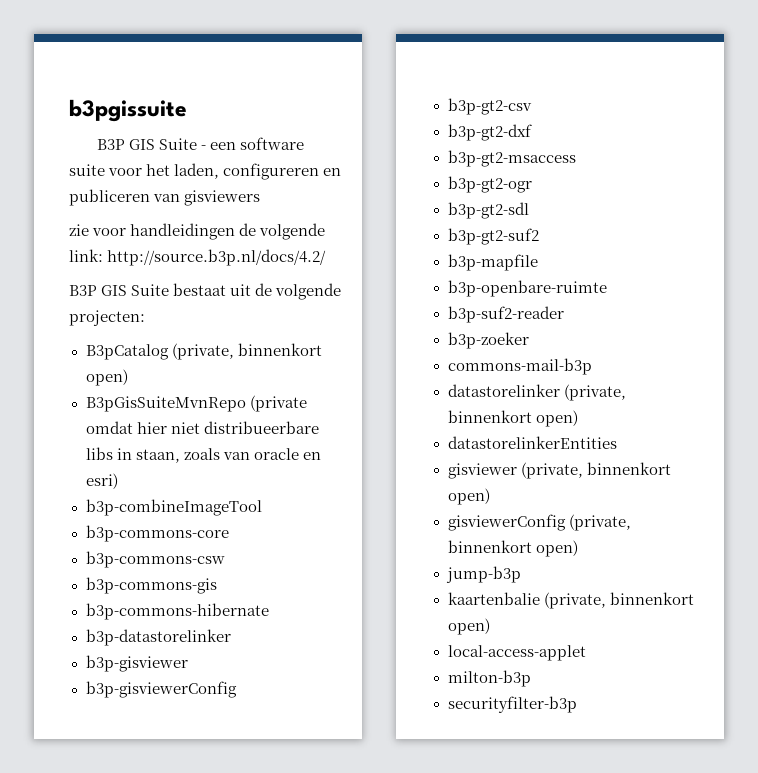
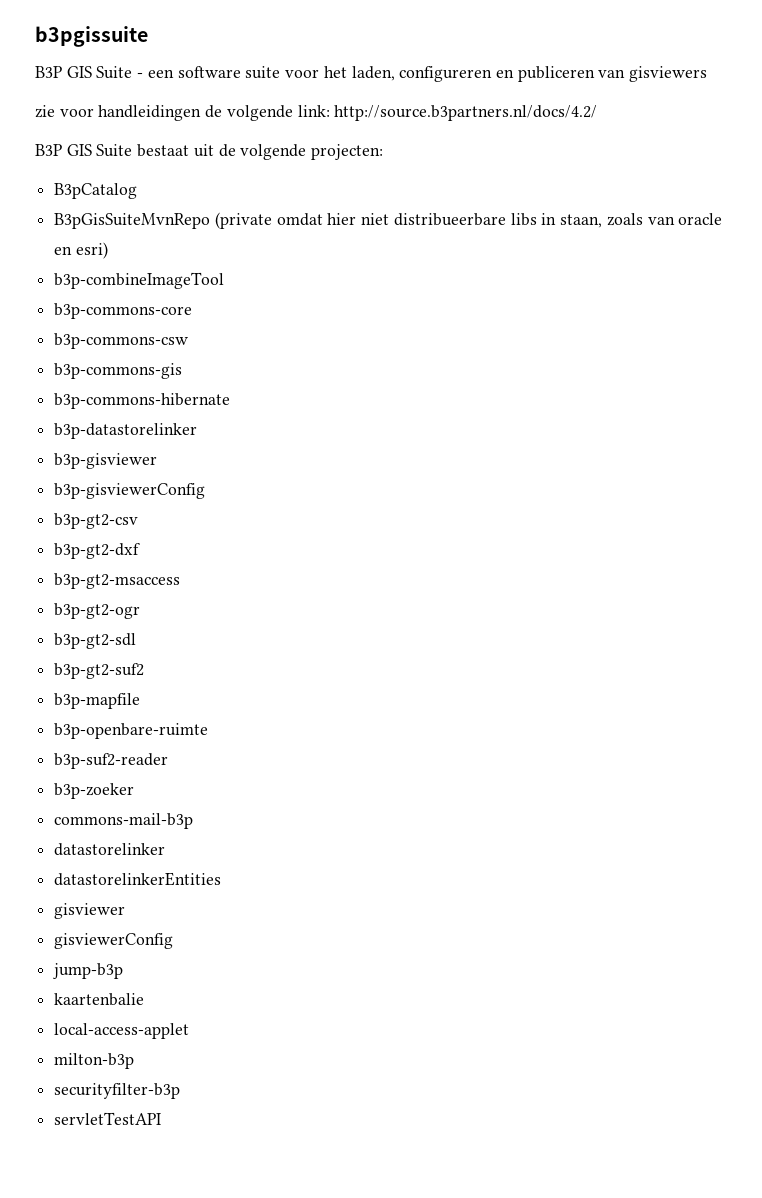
[107,249,327,266] http://source.b3p.nl/docs/4.2/ -> [334,105,598,121] http://source.b3partners.nl/docs/4.2/
[171,343,322,360] [85,369,128,386] (private, binnenkort open) -> (138, 191) none
[563,384,626,401] [447,410,578,427] (private, binnenkort open) -> (166, 849) none
[520,462,671,479] [447,488,490,505] [447,514,631,531] [447,540,578,557] (private, binnenkort open) // gisviewerConfig (private, binnenkort open) -> [54,933,174,949] // gisviewerConfig
[543,592,694,609] [447,618,490,635] (private, binnenkort open) -> (145, 999) none
(577, 704) none -> [54,1112,162,1125] // servletTestAPI

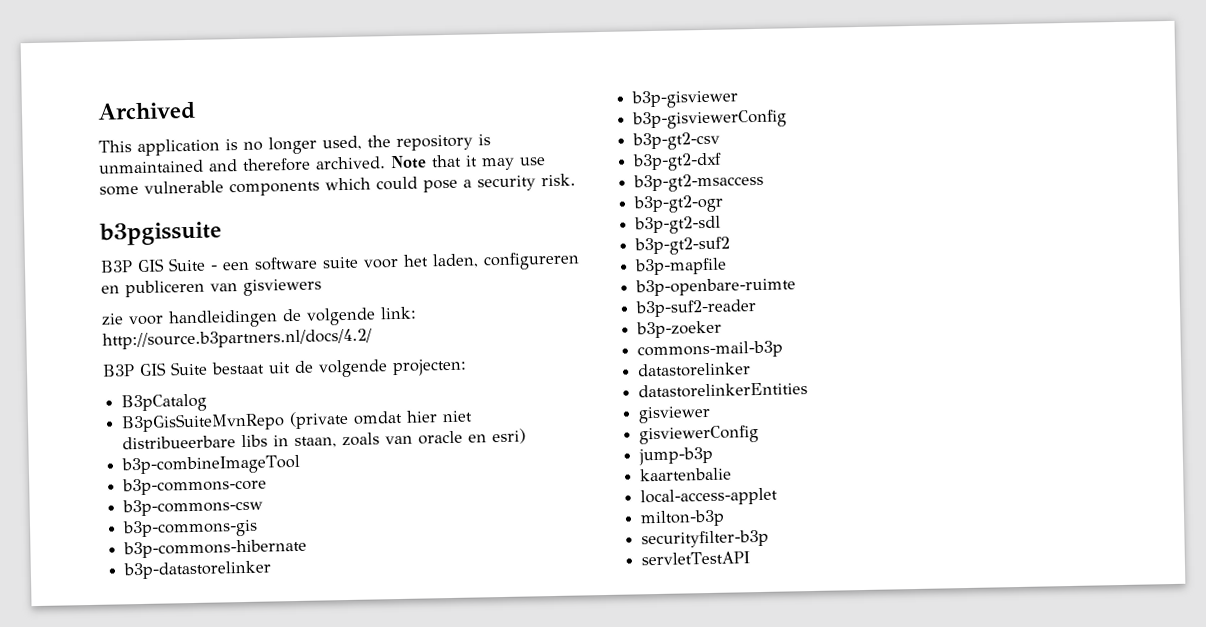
(35, 36) none -> [97,101,196,121] [98,134,491,156] [98,154,546,174] [99,173,576,197] Archived // This application is no longer used, the repository is unmaintained and therefore archived. Note that it may use some vulnerable components which could pose a security risk. //

